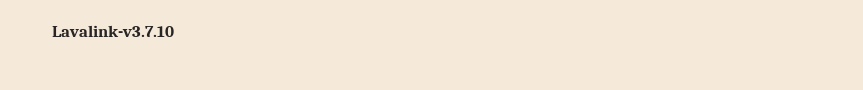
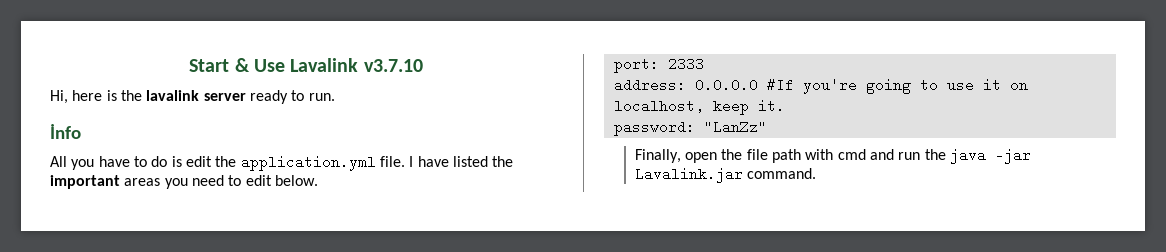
[52,25,174,37] Lavalink-v3.7.10 -> [189,58,423,72] [50,90,335,104] [50,124,81,139] [50,155,514,171] [50,175,318,189] [613,57,704,73] [613,78,1028,94] [613,99,785,115] [613,120,767,136] [634,148,1031,164] [634,167,817,183] Start & Use Lavalink v3.7.10 // Hi, here is the lavalink server ready to run. // İnfo // All you have to do is edit the application.yml file. I have listed the important areas you need to edit below. // port: 2333 // address: 0.0.0.0 #If you're going to use it on localhost, keep it. // password: "LanZz" // Finally, open the file path with cmd and run the java -jar Lavalink.jar command.

